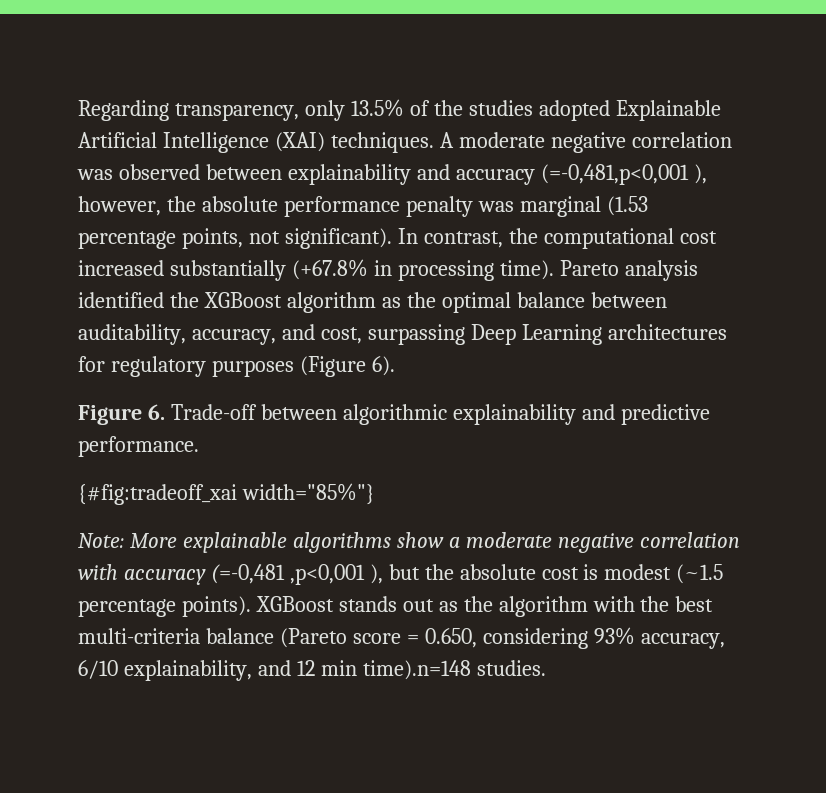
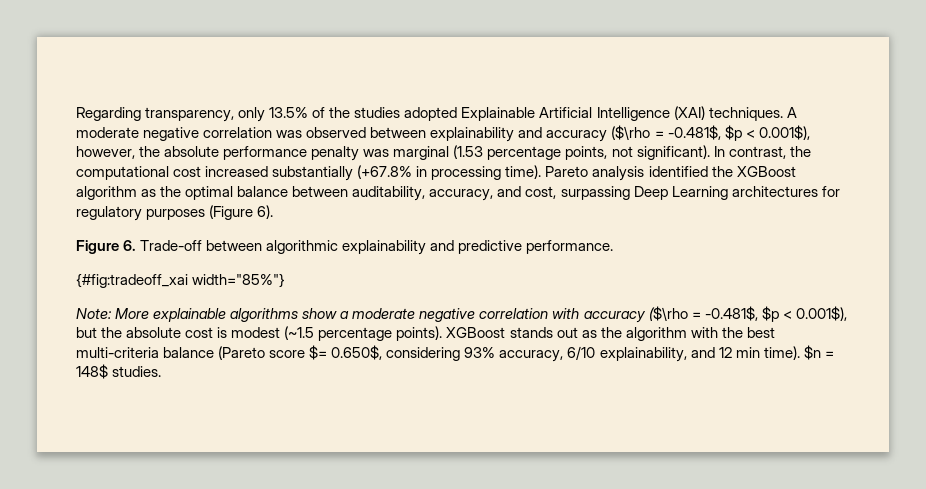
[540,164,707,185] (=-0,481,p<0,001 ), -> [611,125,810,141] ($\rho = -0.481$, $p < 0.001$),
[210,564,383,585] (=-0,481 ,p<0,001 ), -> [648,306,847,322] ($\rho = -0.481$, $p < 0.001$),
[406,628,477,648] = 0.650, -> [309,345,383,360] $= 0.650$,
[362,660,471,680] time).n=148 -> [763,345,834,360] [76,364,108,379] time). $n = 148$

